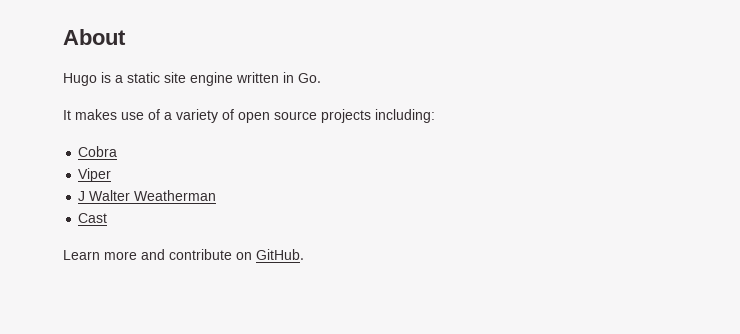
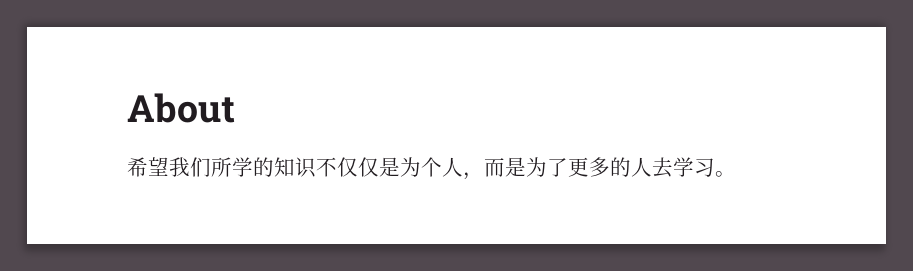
[63,72,321,86] [63,109,435,123] [78,146,118,157] [78,168,112,182] [78,190,217,201] [78,213,108,223] [63,249,304,260] Hugo is a static site engine written in Go. // It makes use of a variety of open source projects including: // Cobra // Viper // J Walter Weatherman // Cast // Learn more and contribute on GitHub. -> [127,157,736,180] 希望我们所学的知识不仅仅是为个人，而是为了更多的人去学习。

